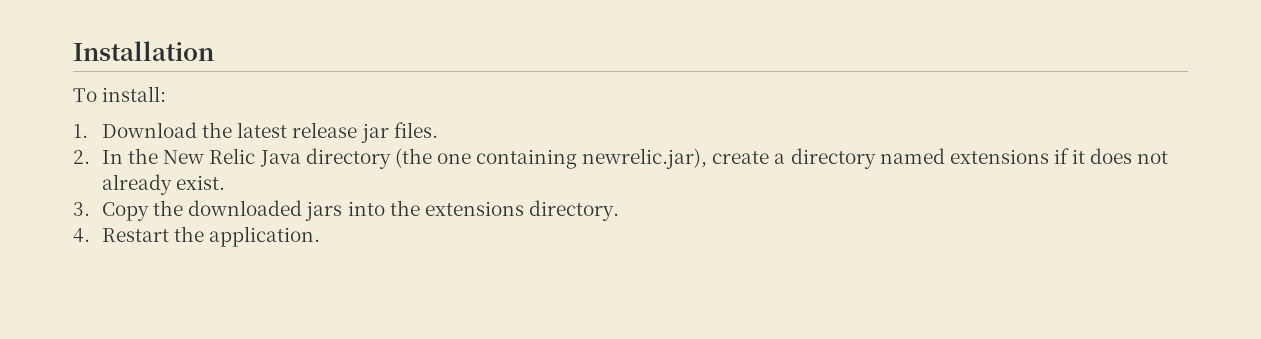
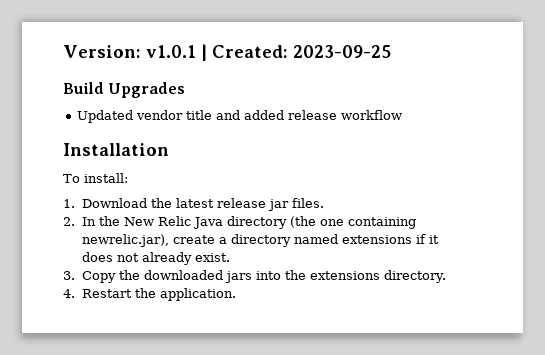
(73, 51) none -> [63,44,391,61] [63,82,186,98] [77,110,403,123] Version: v1.0.1 | Created: 2023-09-25 // Build Upgrades // Updated vendor title and added release workflow //

